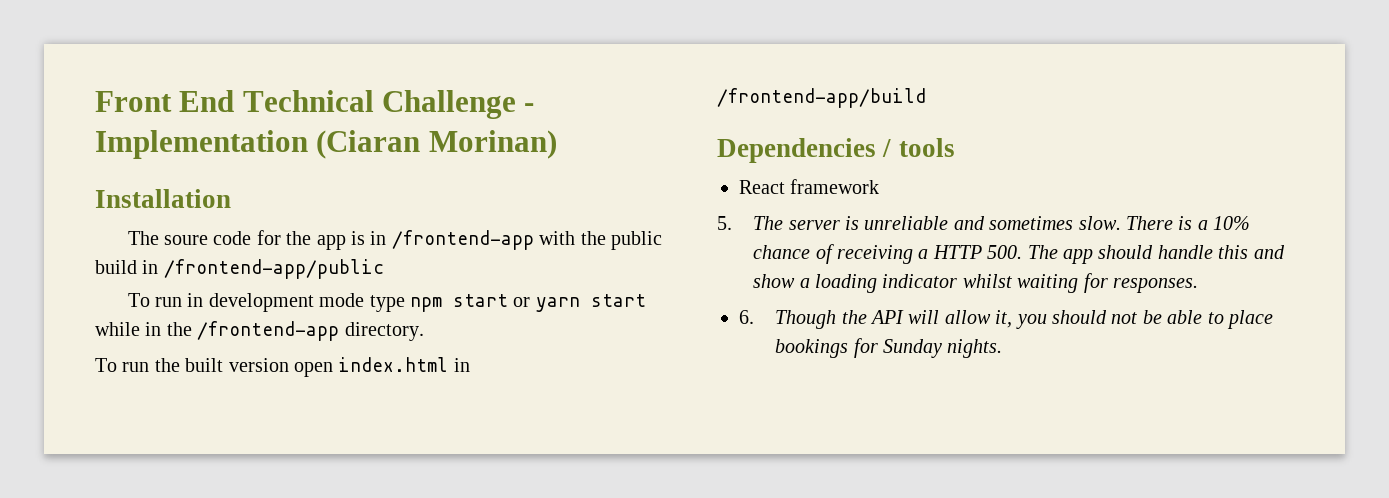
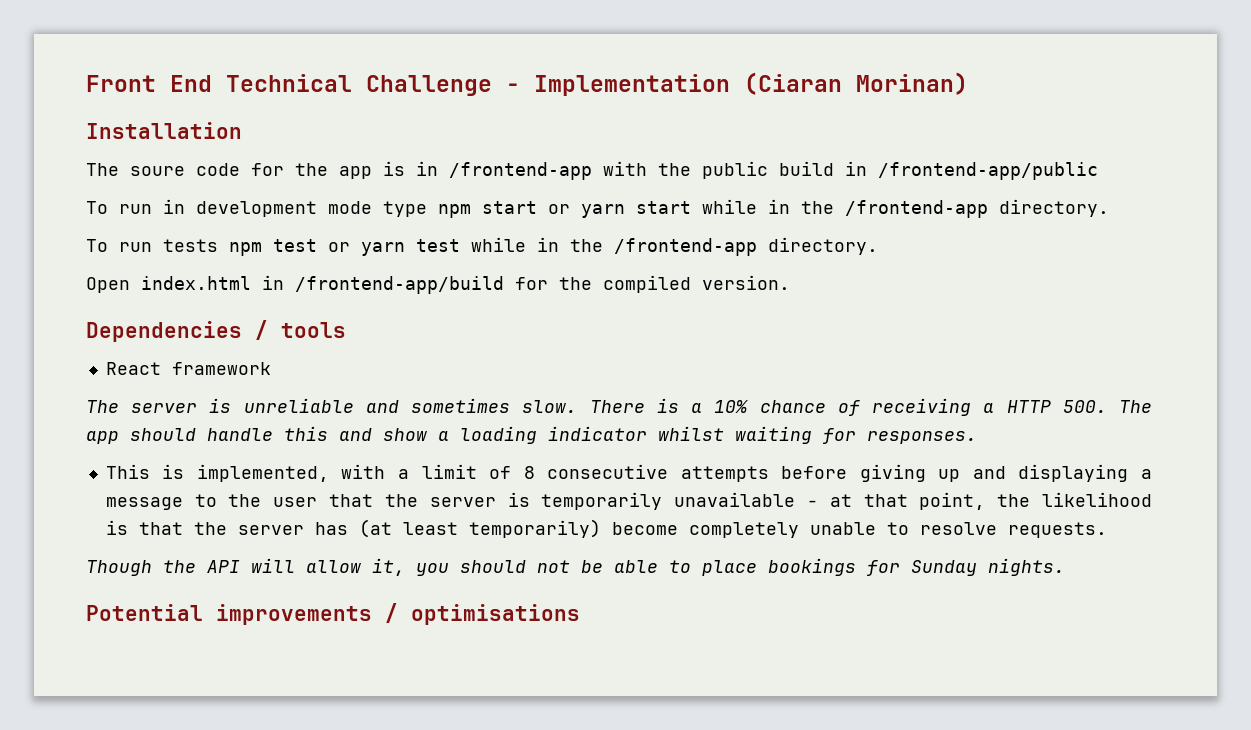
[154,358,333,377] the built version open -> [163,237,878,256] [86,277,130,293] tests npm test or yarn test while in the /frontend-app directory. // Open
(926, 98) none -> [515,275,790,293] for the compiled version.
[717,216,732,230] 5. -> (271, 368) none
[739,310,754,324] 6. -> [105,464,1152,482] [105,492,1153,510] [105,519,1107,538] This is implemented, with a limit of 8 consecutive attempts before giving up and displaying a message to the user that the server is temporarily unavailable - at that point, the likelihood is that the server has (at least temporarily) become completely unable to resolve requests. //
(1003, 348) none -> [86,603,580,625] // Potential improvements / optimisations

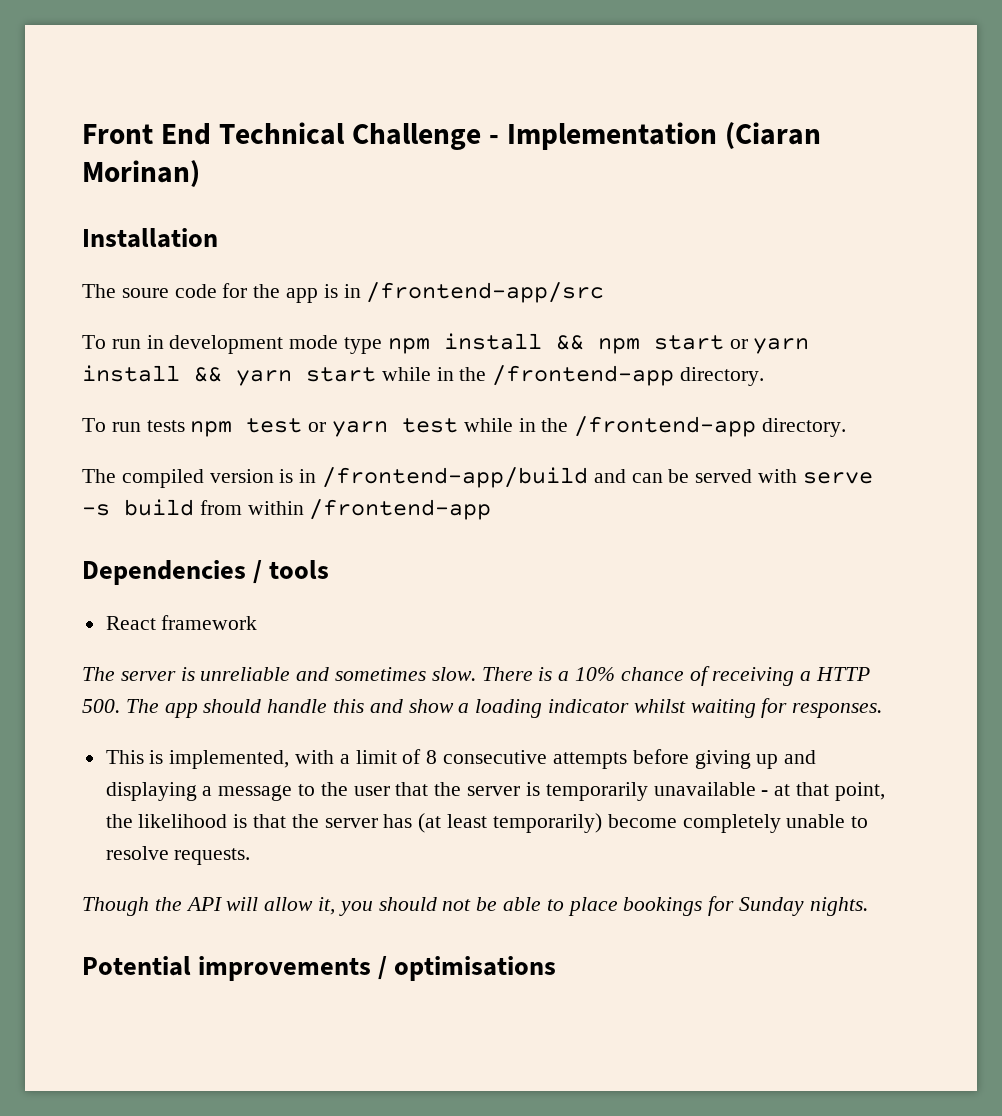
[449,161,1098,180] /frontend-app with the public build in /frontend-app/public -> [366,282,605,303] /frontend-app/src
[482,201,570,214] start or -> [443,333,810,354] [82,365,222,382] install && npm start or yarn install &&
[86,275,790,294] Open index.html in /frontend-app/build for the compiled version. -> [82,467,873,488] [82,499,492,520] The compiled version is in /frontend-app/build and can be served with serve -s build from within /frontend-app

